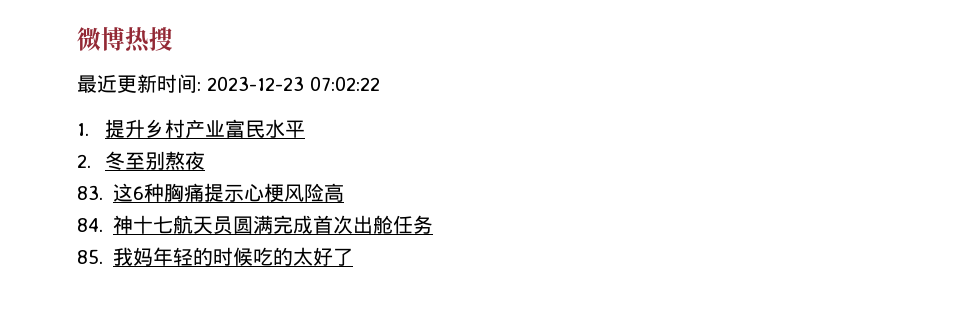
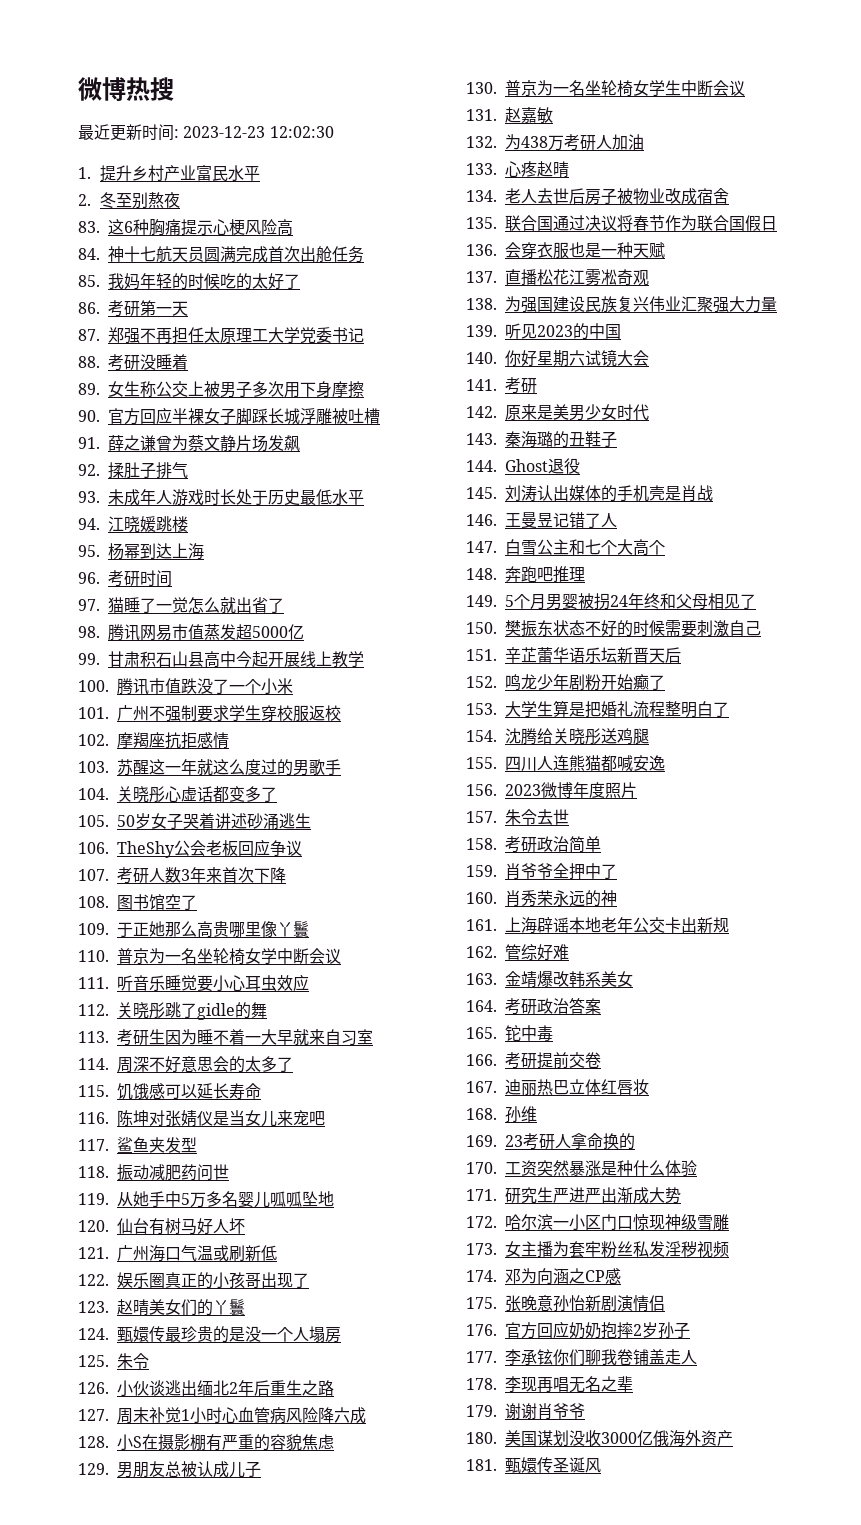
[310,76,380,91] 07:02:22 -> [269,126,334,138] 12:02:30
(353, 257) none -> [78,300,188,317] [78,327,364,344] [78,354,188,371] [78,381,364,398] [78,407,380,425] [78,435,300,452] [78,462,188,479] [78,489,364,506] [78,516,188,533] [78,543,204,560] [78,570,172,587] [78,597,284,613] [78,624,304,641] [78,651,364,668] [78,678,293,695] [78,705,341,722] [78,732,229,749] [78,759,341,776] [78,786,277,803] [78,813,311,830] [78,839,302,858] [78,867,286,884] [78,894,197,910] [78,921,309,938] [78,948,341,964] [78,974,309,992] [78,1002,267,1020] [78,1029,373,1046] [78,1056,293,1073] [78,1083,261,1100] [78,1110,325,1127] [78,1137,197,1153] [78,1164,229,1181] [78,1191,334,1208] [78,1218,245,1235] [78,1245,277,1261] [78,1272,309,1289] [78,1299,245,1316] [78,1326,341,1343] [78,1353,149,1369] [78,1380,334,1397] [78,1407,366,1424] [78,1434,334,1451] [78,1461,261,1478] [466,80,745,96] [466,107,553,123] [466,134,644,151] [466,161,569,177] [466,188,729,205] [466,215,777,231] [466,242,665,259] [466,269,649,286] [466,296,777,313] [466,323,621,340] [466,349,649,367] [466,377,537,394] [466,404,649,421] [466,431,617,448] [466,458,580,474] [466,485,713,502] [466,512,617,528] [466,539,665,556] [466,566,585,583] [466,593,756,610] [466,620,761,637] [466,647,681,663] [466,674,665,691] [466,700,729,718] [466,728,649,745] [466,755,665,772] [466,782,637,798] [466,809,569,825] [466,836,601,853] [466,863,617,880] [466,890,617,907] [466,917,729,933] [466,944,569,961] [466,971,633,988] [466,998,601,1015] [466,1025,553,1041] [466,1052,601,1069] [466,1079,649,1096] [466,1106,537,1122] [466,1133,635,1150] [466,1160,697,1177] [466,1187,681,1204] [466,1214,729,1231] [466,1241,729,1258] [466,1268,621,1284] [466,1295,665,1312] [466,1321,690,1339] [466,1349,697,1366] [466,1376,633,1393] [466,1403,585,1419] [466,1430,733,1447] [466,1457,601,1473] // 86.考研第一天 // 87.郑强不再担任太原理工大学党委书记 // 88.考研没睡着 // 89.女生称公交上被男子多次用下身摩擦 // 90.官方回应半裸女子脚踩长城浮雕被吐槽 // 91.薛之谦曾为蔡文静片场发飙 // 92.揉肚子排气 // 93.未成年人游戏时长处于历史最低水平 // 94.江晓媛跳楼 // 95.杨幂到达上海 // 96.考研时间 // 97.猫睡了一觉怎么就出省了 // 98.腾讯网易市值蒸发超5000亿 // 99.甘肃积石山县高中今起开展线上教学 // 100.腾讯市值跌没了一个小米 // 101.广州不强制要求学生穿校服返校 // 102.摩羯座抗拒感情 // 103.苏醒这一年就这么度过的男歌手 // 104.关晓彤心虚话都变多了 // 105. 50岁女子哭着讲述砂涌逃生 // 106. TheShy公会老板回应争议 // 107.考研人数3年来首次下降 // 108.图书馆空了 // 109.于正她那么高贵哪里像丫鬟 // 110.普京为一名坐轮椅女学中断会议 // 111.听音乐睡觉要小心耳虫效应 // 112.关晓彤跳了gidle的舞 // 113.考研生因为睡不着一大早就来自习室 // 114.周深不好意思会的太多了 // 115.饥饿感可以延长寿命 // 116.陈坤对张婧仪是当女儿来宠吧 // 117.鲨鱼夹发型 // 118.振动减肥药问世 // 119.从她手中5万多名婴儿呱呱坠地 // 120.仙台有树马好人坏 // 121.广州海口气温或刷新低 // 122.娱乐圈真正的小孩哥出现了 // 123.赵晴美女们的丫鬟 // 124.甄嬛传最珍贵的是没一个人塌房 // 125.朱令 // 126.小伙谈逃出缅北2年后重生之路 // 127.周末补觉1小时心血管病风险降六成 // 128.小S在摄影棚有严重的容貌焦虑 // 129.男朋友总被认成儿子 // 130.普京为一名坐轮椅女学生中断会议 // 131.赵嘉敏 // 132.为438万考研人加油 // 133.心疼赵晴 // 134.老人去世后房子被物业改成宿舍 // 135.联合国通过决议将春节作为联合国假日 // 136.会穿衣服也是一种天赋 // 137.直播松花江雾凇奇观 // 138.为强国建设民族复兴伟业汇聚强大力量 // 139.听见2023的中国 // 140.你好星期六试镜大会 // 141.考研 // 142.原来是美男少女时代 // 143.秦海璐的丑鞋子 // 144. Ghost退役 // 145.刘涛认出媒体的手机壳是肖战 // 146.王曼昱记错了人 // 147.白雪公主和七个大高个 // 148.奔跑吧推理 // 149. 5个月男婴被拐24年终和父母相见了 // 150.樊振东状态不好的时候需要刺激自己 // 151.辛芷蕾华语乐坛新晋天后 // 152.鸣龙少年剧粉开始癫了 // 153.大学生算是把婚礼流程整明白了 // 154.沈腾给关晓彤送鸡腿 // 155.四川人连熊猫都喊安逸 // 156. 2023微博年度照片 // 157.朱令去世 // 158.考研政治简单 // 159.肖爷爷全押中了 // 160.肖秀荣永远的神 // 161.上海辟谣本地老年公交卡出新规 // 162.管综好难 // 163.金靖爆改韩系美女 // 164.考研政治答案 // 165.铊中毒 // 166.考研提前交卷 // 167.迪丽热巴立体红唇妆 // 168.孙维 // 169. 23考研人拿命换的 // 170.工资突然暴涨是种什么体验 // 171.研究生严进严出渐成大势 // 172.哈尔滨一小区门口惊现神级雪雕 // 173.女主播为套牢粉丝私发淫秽视频 // 174.邓为向涵之CP感 // 175.张晚意孙怡新剧演情侣 // 176.官方回应奶奶抱摔2岁孙子 // 177.李承铉你们聊我卷铺盖走人 // 178.李现再唱无名之辈 // 179.谢谢肖爷爷 // 180.美国谋划没收3000亿俄海外资产 // 181.甄嬛传圣诞风

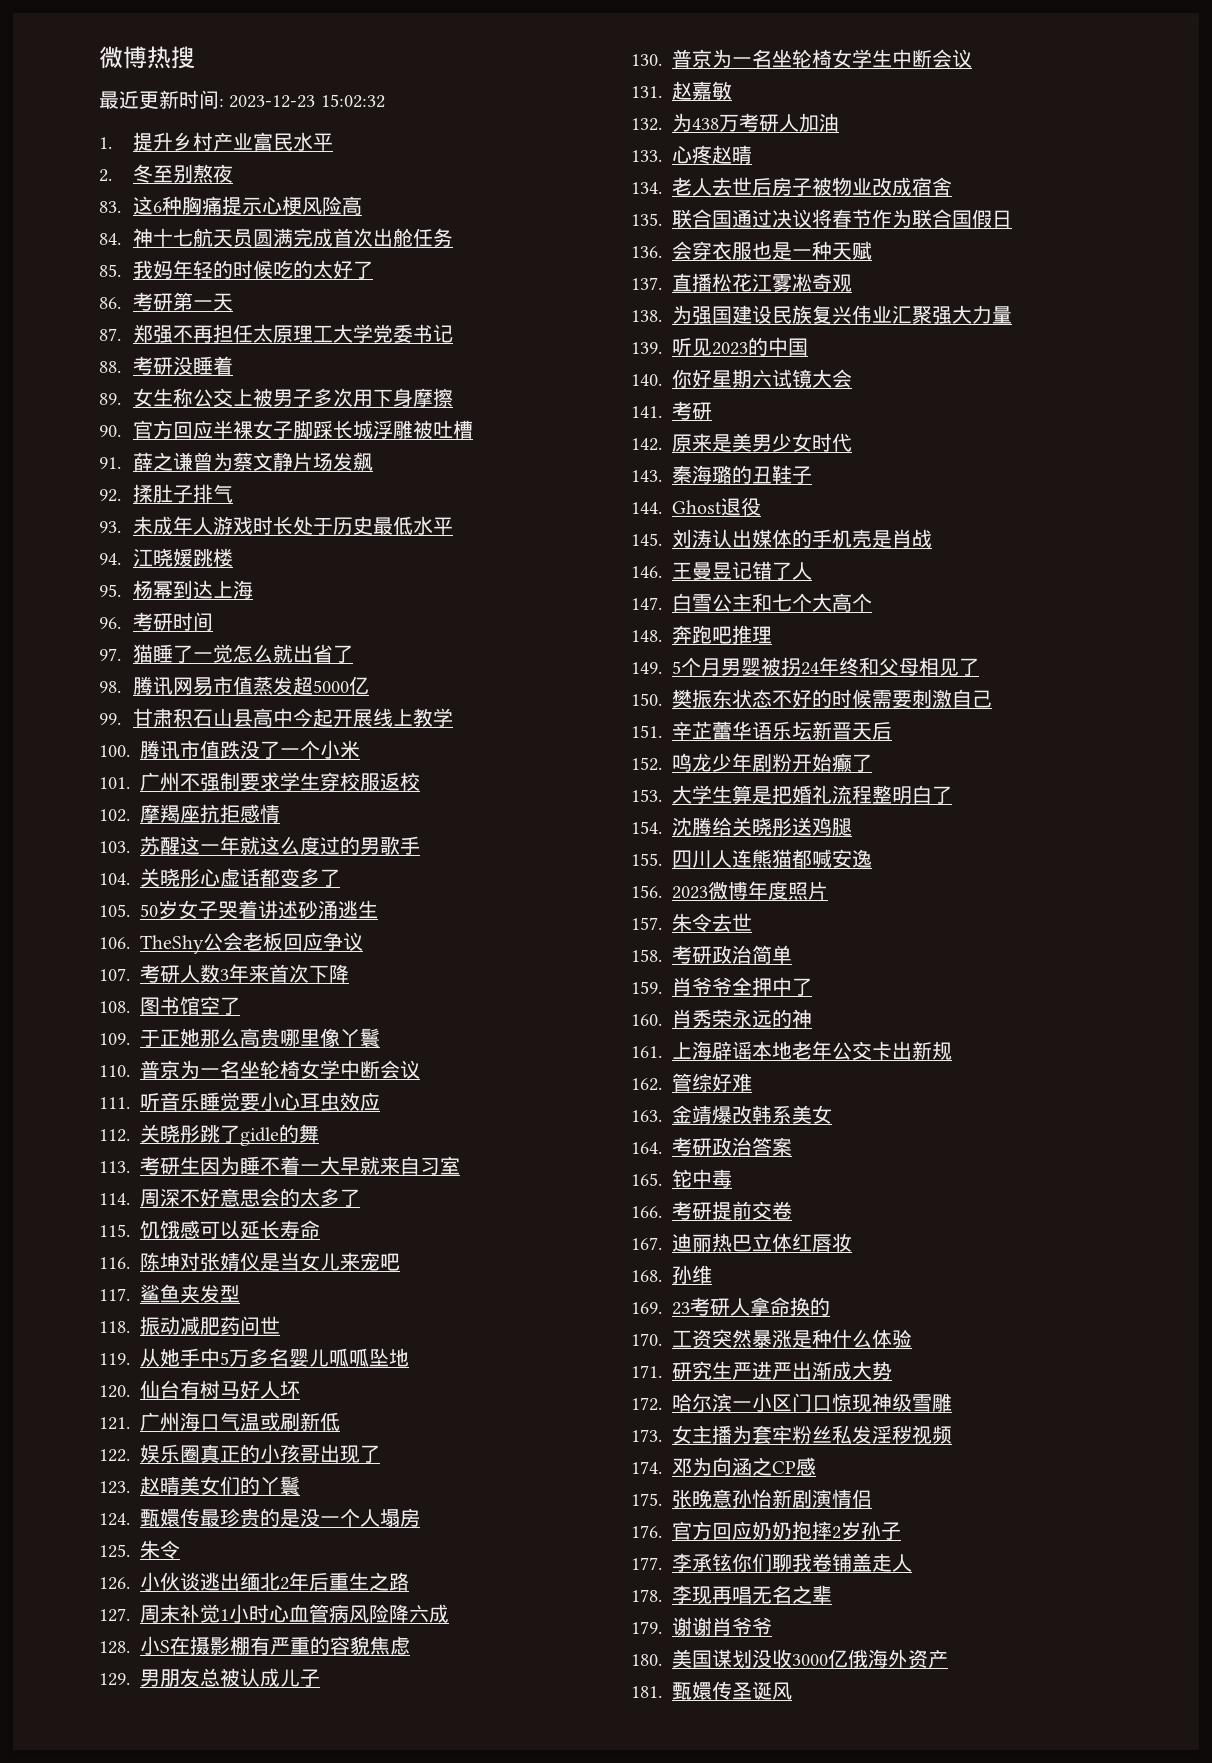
[269,126,334,138] 12:02:30 -> [320,94,385,108] 15:02:32

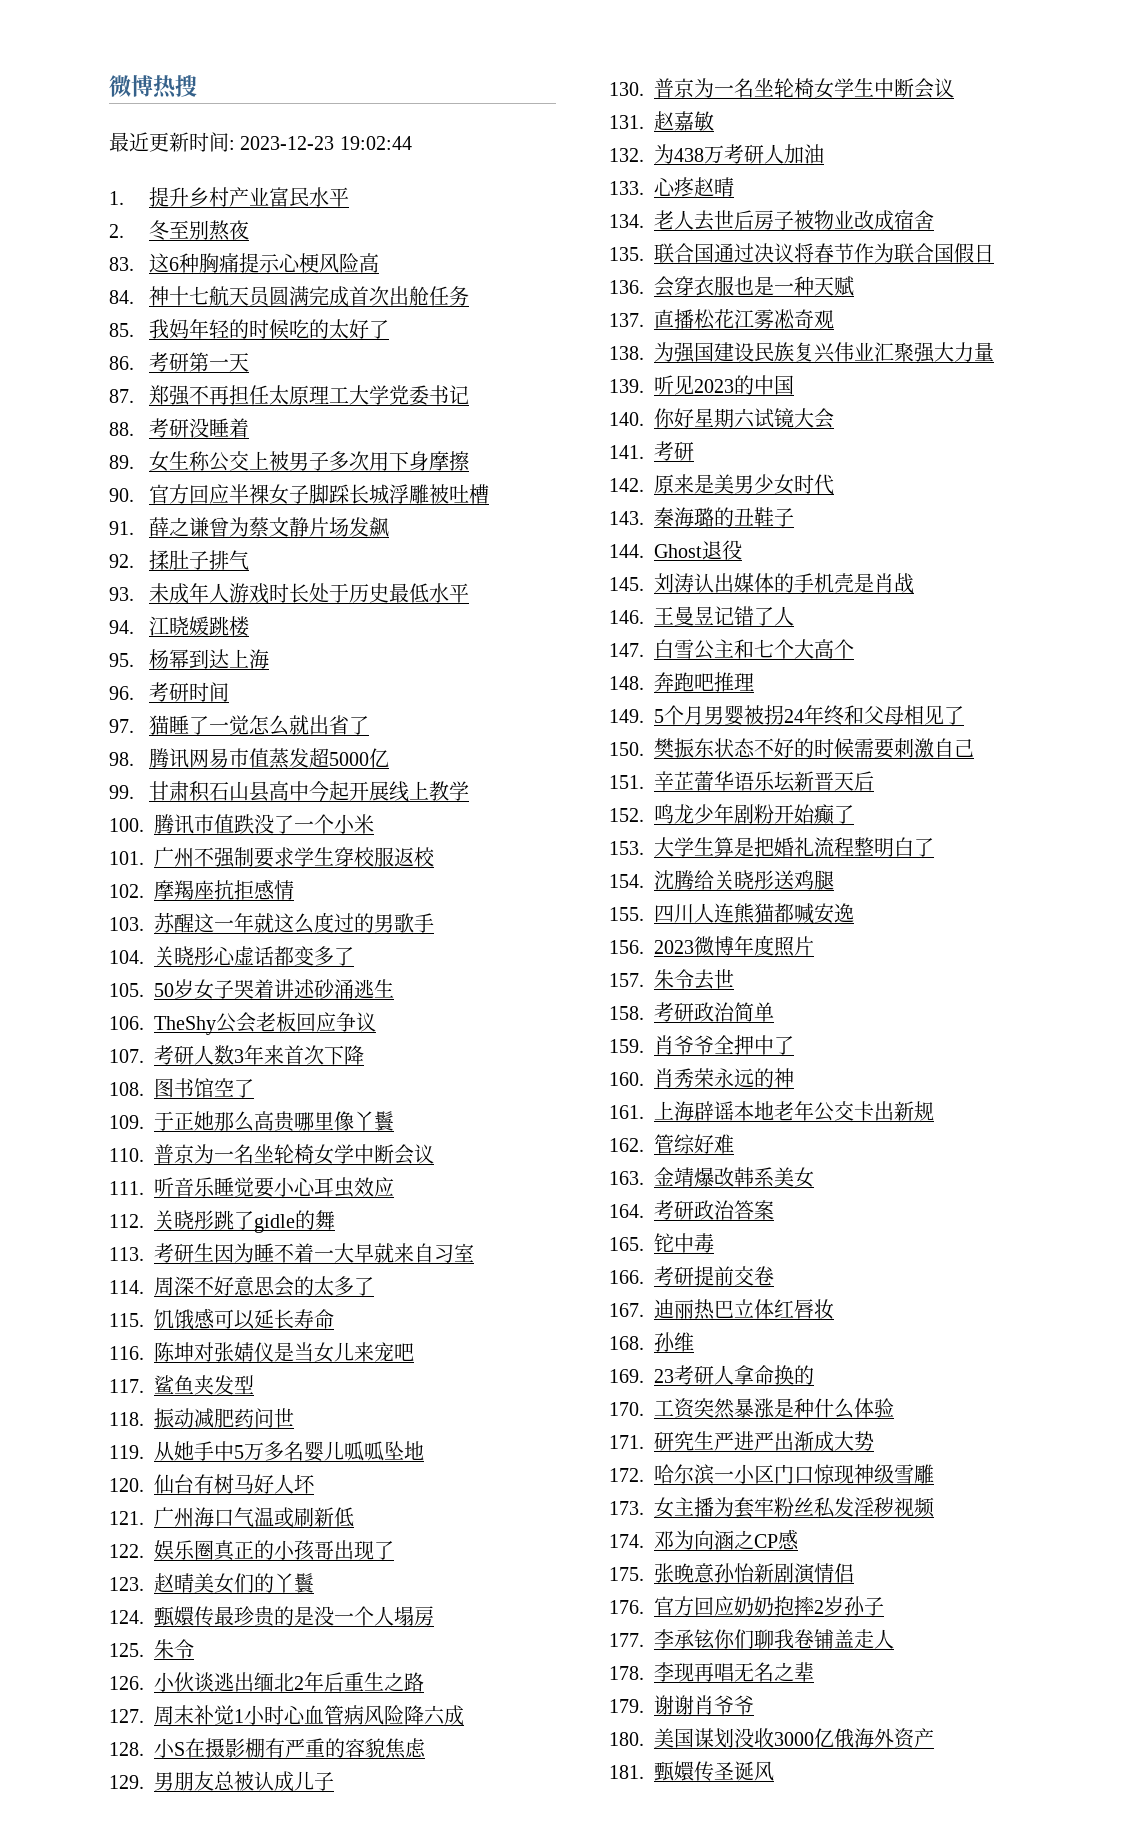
[320,94,385,108] 15:02:32 -> [339,136,412,150] 19:02:44

